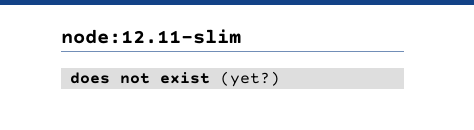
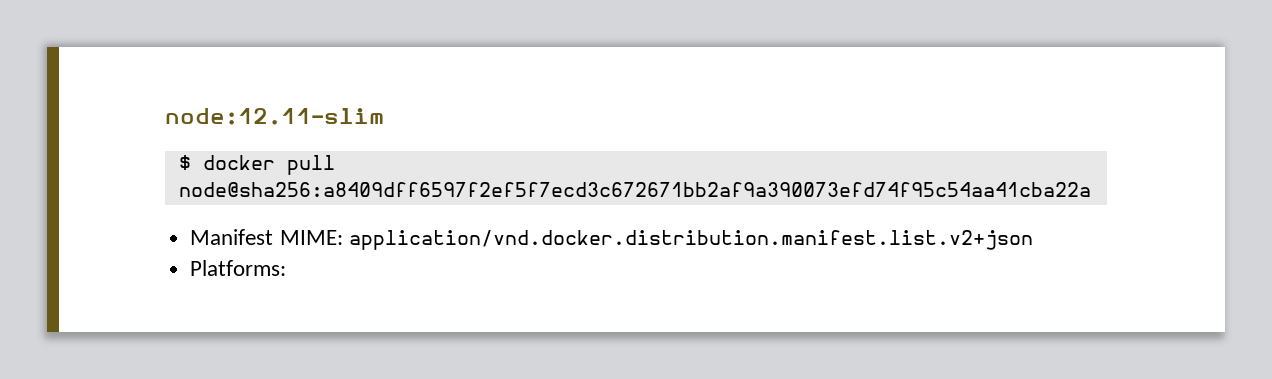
[70,71,281,87] does not exist (yet?) -> [178,155,335,175] [178,182,1091,197] [190,229,1033,250] [190,260,287,276] $ docker pull node@sha256:a8409dff6597f2ef5f7ecd3c672671bb2af9a390073efd74f95c54aa41cba22a // Manifest MIME: application/vnd.docker.distribution.manifest.list.v2+json // Platforms:

